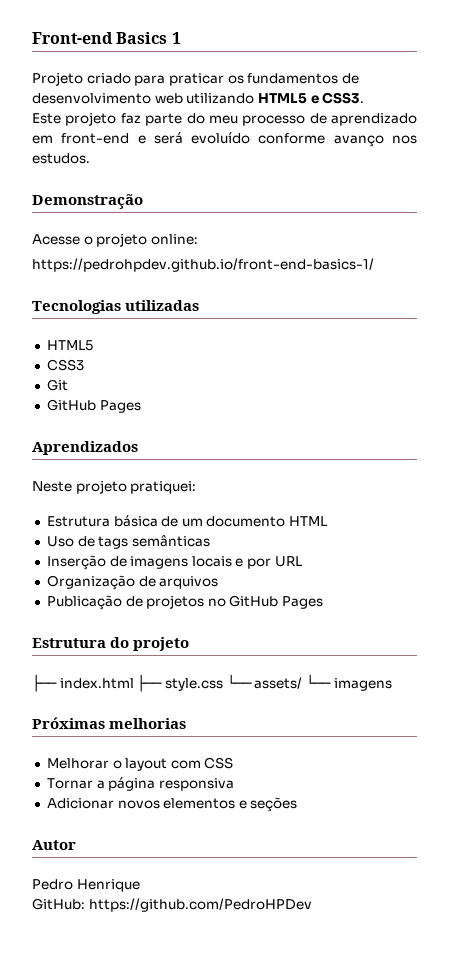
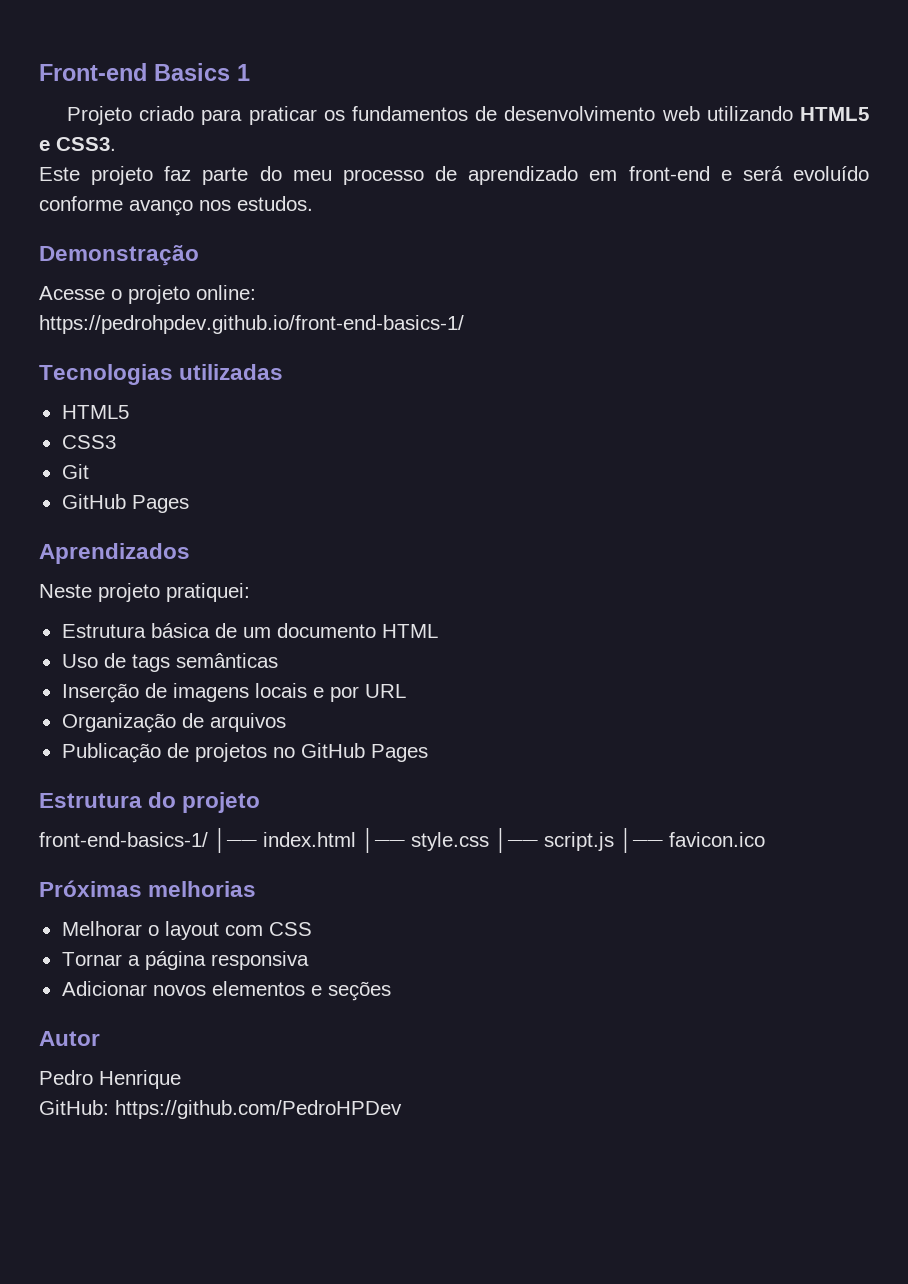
[32,674,392,692] ├── index.html ├── style.css └── assets/ └── imagens -> [39,828,765,853] front-end-basics-1/ │── index.html │── style.css │── script.js │── favicon.ico

